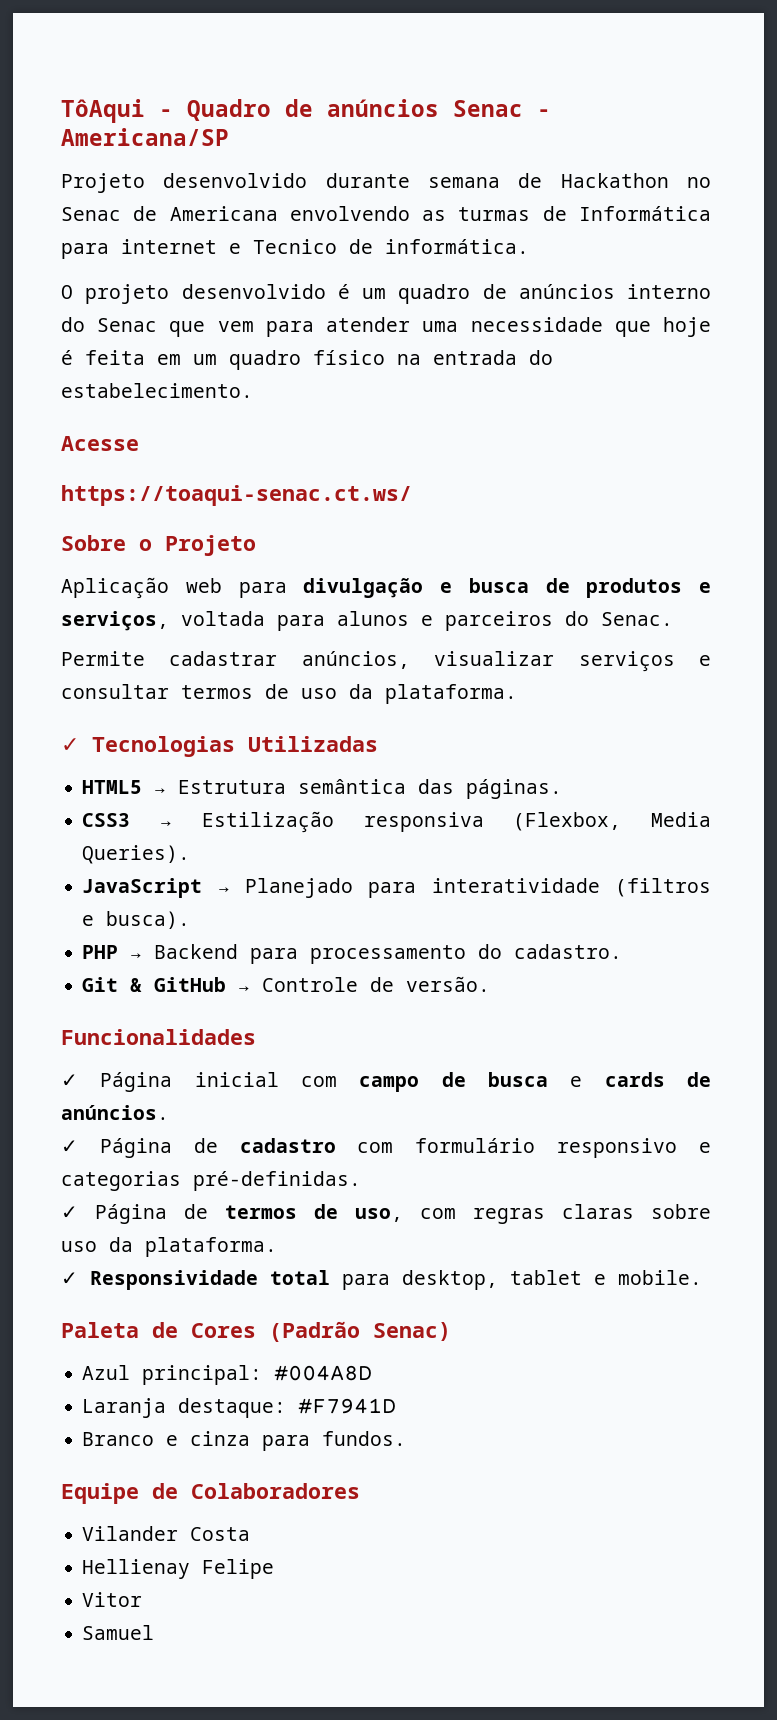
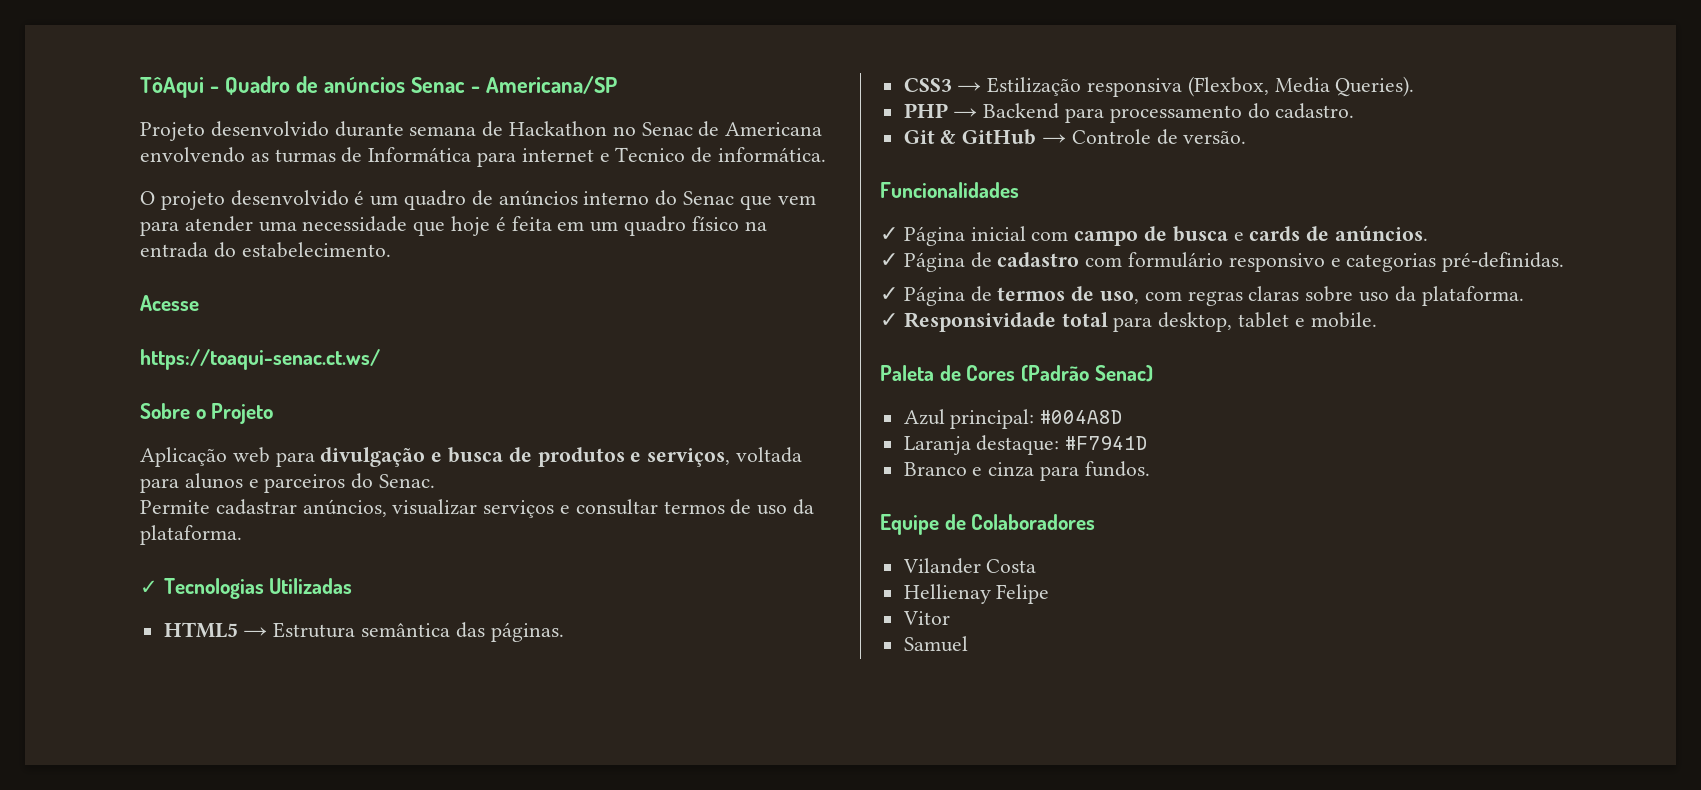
[82,878,711,898] [82,911,191,929] // JavaScript → Planejado para interatividade (filtros e busca). -> (1415, 86) none

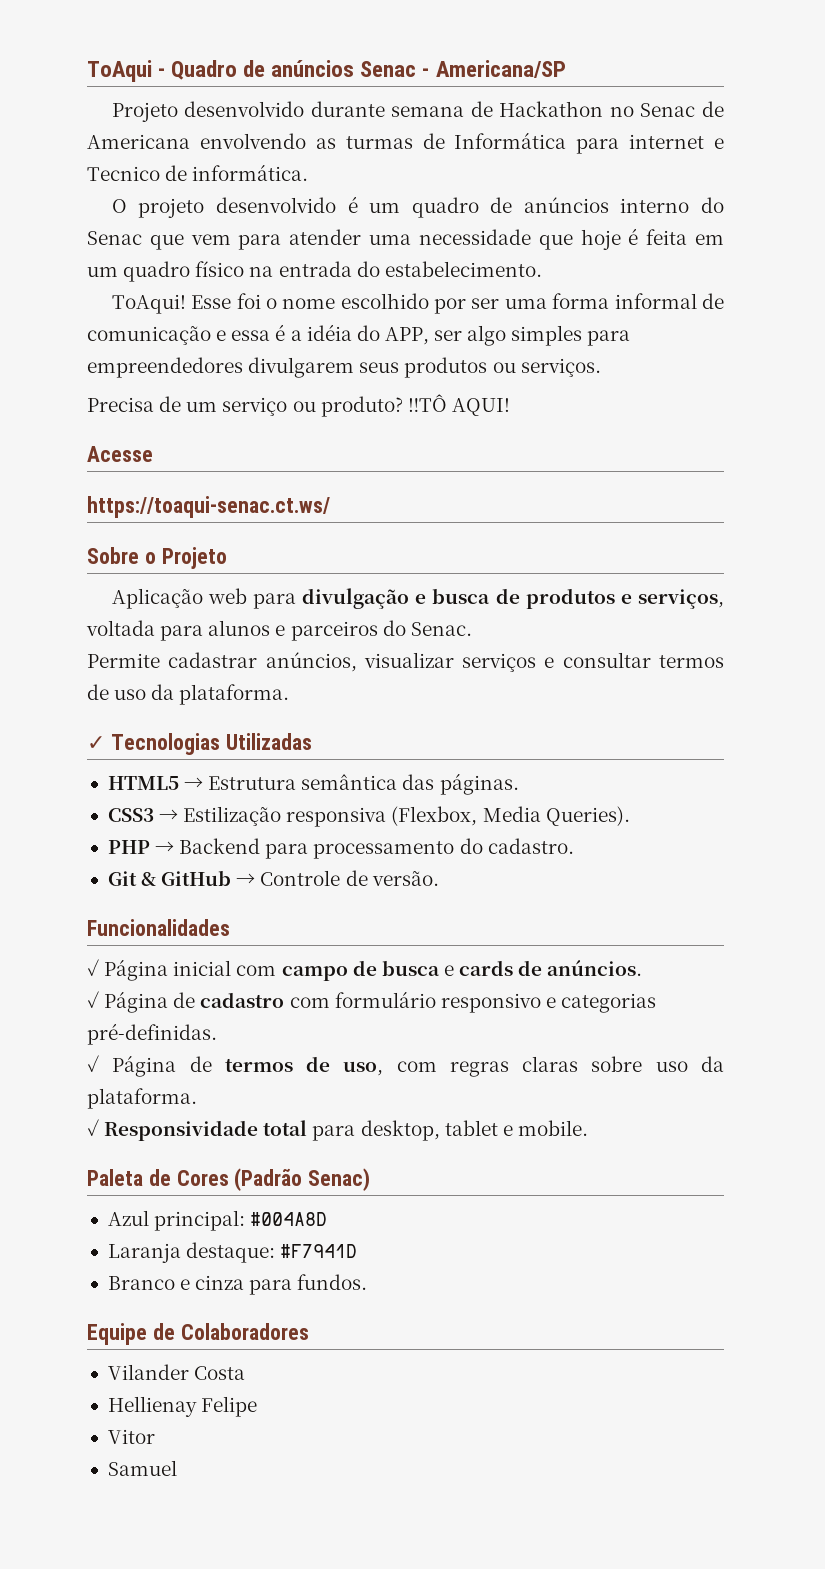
[140,77,204,98] TôAqui -> [87,60,152,82] ToAqui
(391, 250) none -> [111,293,724,314] [87,324,631,346] [87,357,601,378] [87,394,510,417] // ToAqui! Esse foi o nome escolhido por ser uma forma informal de comunicação e essa é a idéia do APP, ser algo simples para empreendedores divulgarem seus produtos ou serviços. // Precisa de um serviço ou produto? ‼TÔ AQUI!

